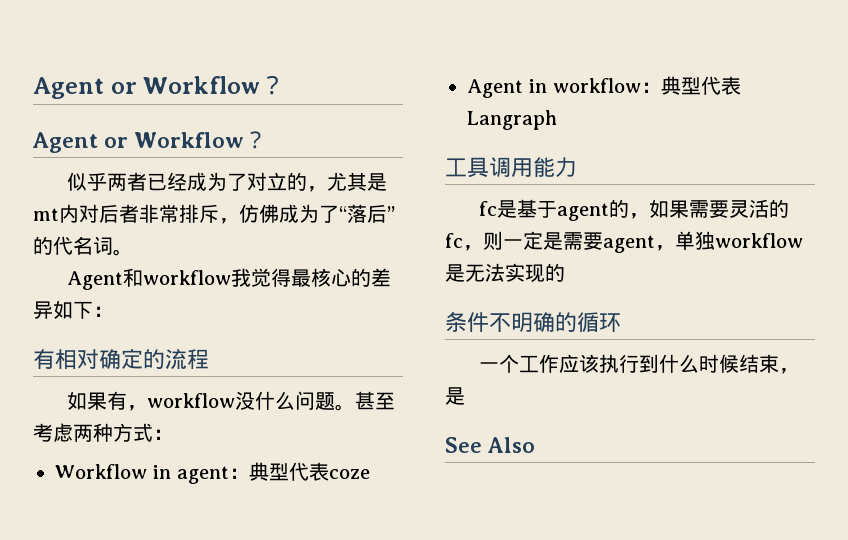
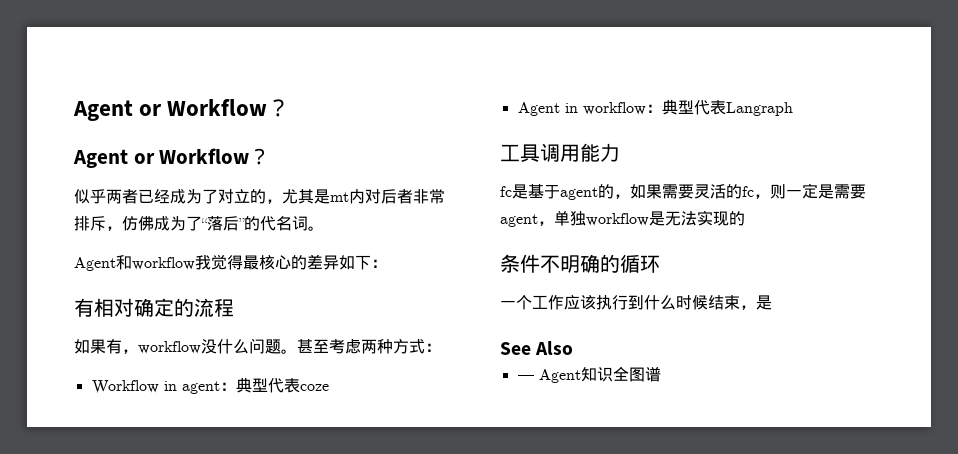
(535, 445) none -> [517,366,661,383] // — Agent知识全图谱

